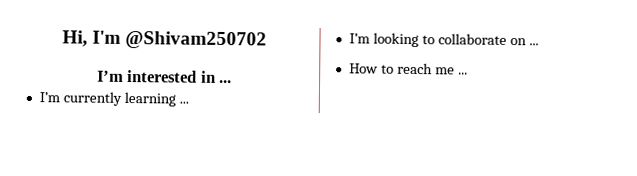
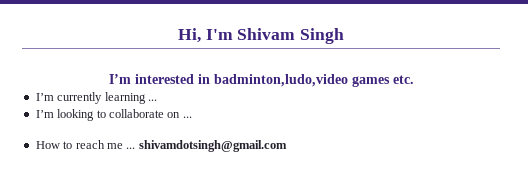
[125,30,268,50] @Shivam250702 -> [237,28,345,44] Shivam Singh
[219,79,233,84] ... -> [213,74,414,87] badminton,ludo,video games etc.
(468, 73) none -> [138,140,287,152] shivamdotsingh@gmail.com

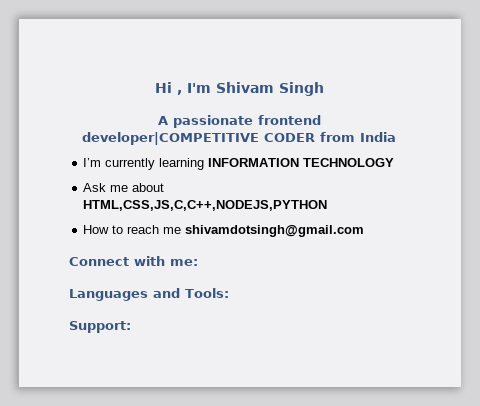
[177,28,201,43] Hi, -> [154,82,182,95] Hi ,
[108,74,414,87] [35,92,157,104] [35,109,192,121] I’m interested in badminton,ludo,video games etc. // I’m currently learning ... // I’m looking to collaborate on ... -> [157,115,321,128] [82,132,396,145] [83,158,395,170] [83,183,165,192] [83,200,328,211] A passionate frontend developer|COMPETITIVE CODER from India // I’m currently learning INFORMATION TECHNOLOGY // Ask me about HTML,CSS,JS,C,C++,NODEJS,PYTHON
[126,147,136,149] ... -> (182, 230) none
(287, 146) none -> [69,256,198,266] [69,288,229,301] [69,321,131,333] // Connect with me: // Languages and Tools: // Support:

